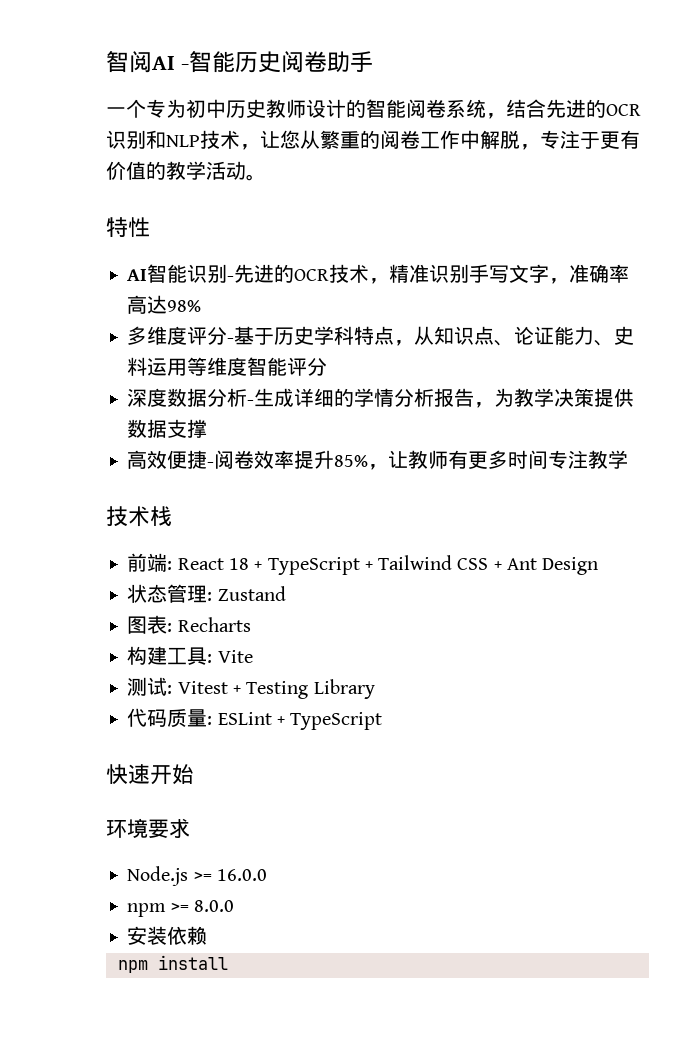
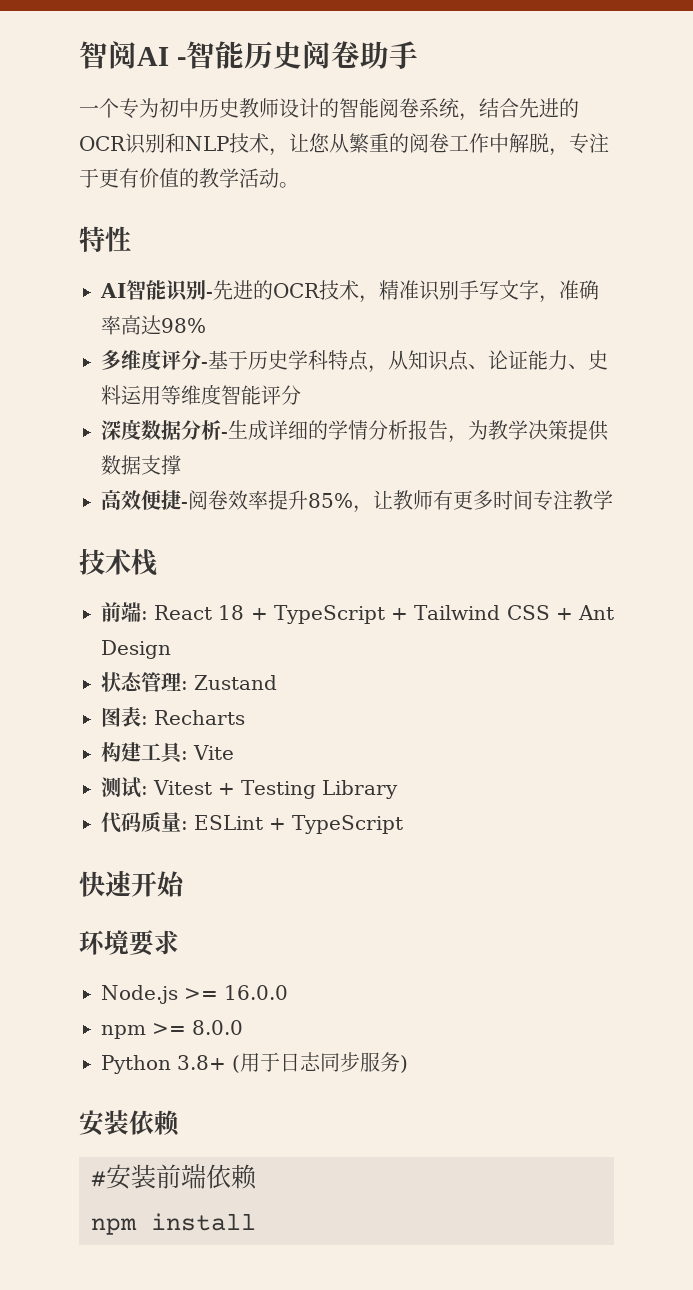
[127,926,168,945] 安装 -> [101,1052,408,1074] [79,1110,180,1136] [91,1164,206,1190] Python 3.8+ (用于日志同步服务) // 安装依赖 // #安装前端

